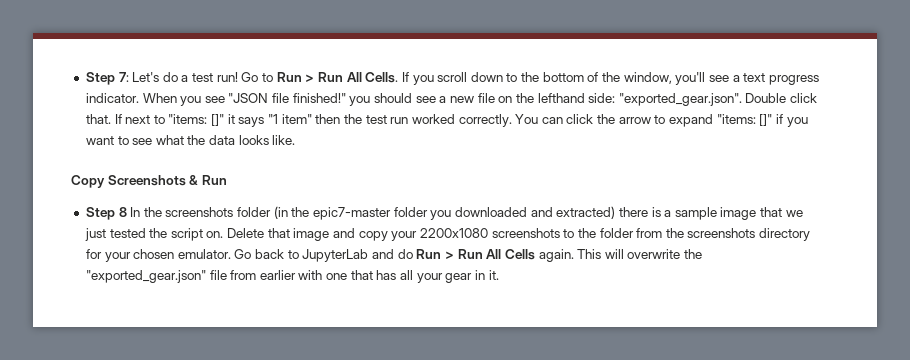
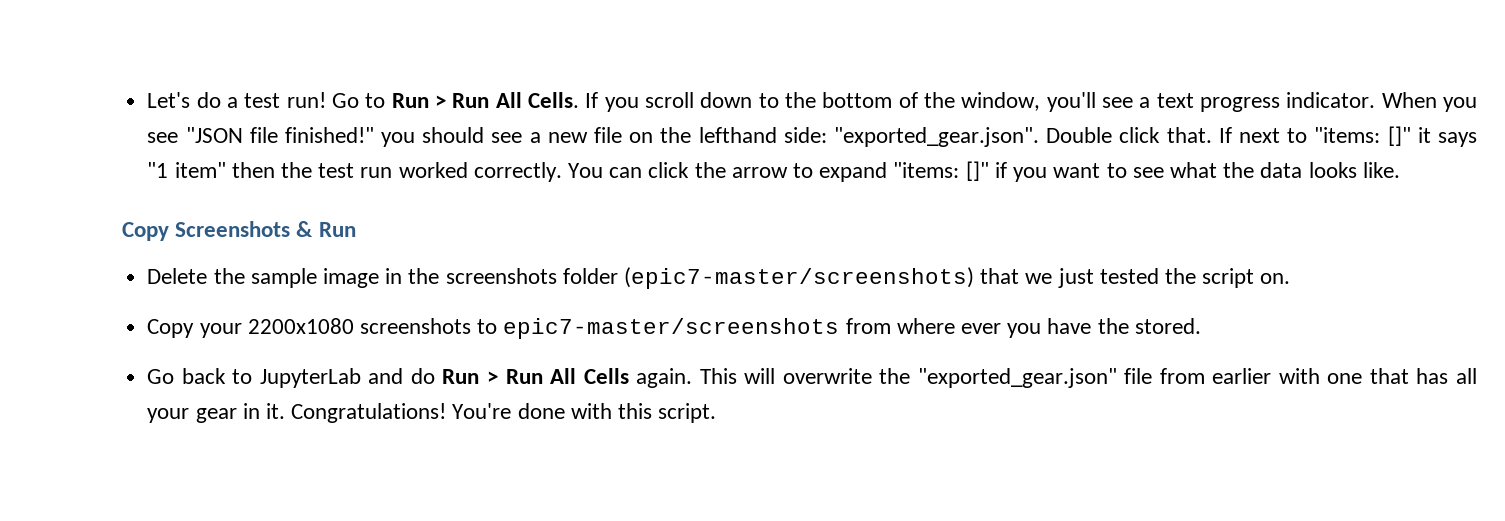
[85,72,129,85] Step 7: -> (147, 100) none
[85,206,757,220] Step 8 In the screenshots folder (in the epic7-master folder you downloaded and extracted) there is a sample image -> [147,267,974,289] Delete the sample image in the screenshots folder (epic7-master/screenshots)
[227,228,811,241] [85,249,231,262] Delete that image and copy your 2200x1080 screenshots to the folder from the screenshots directory for your chosen emulator. -> [147,318,1201,339] // Copy your 2200x1080 screenshots to epic7-master/screenshots from where ever you have the stored. //
(499, 275) none -> [291,403,717,423] Congratulations! You're done with this script.

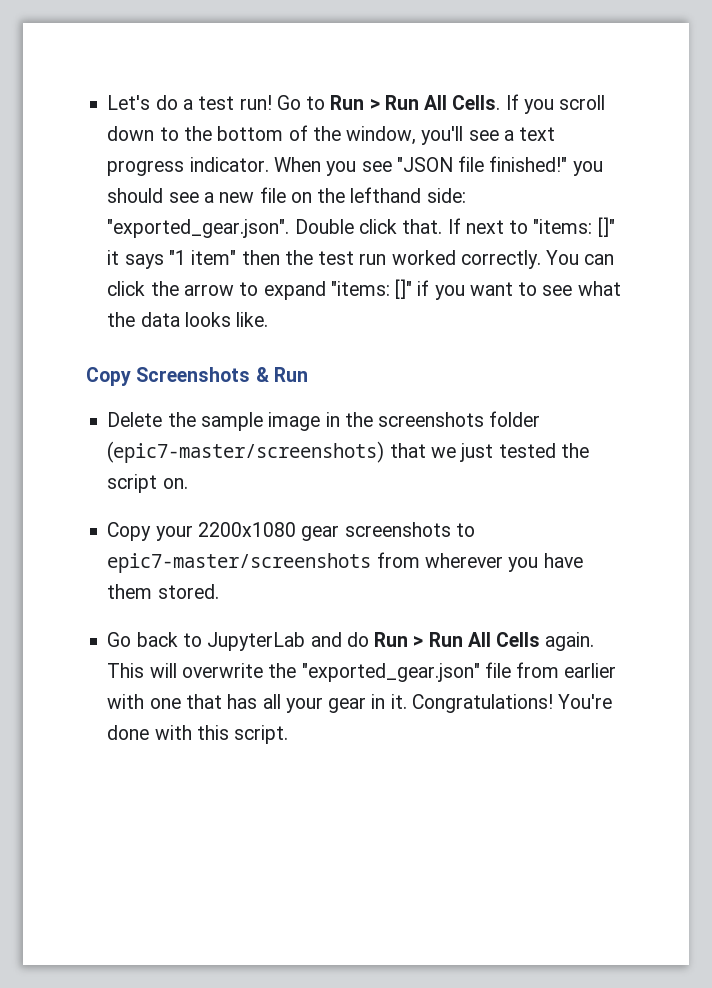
(354, 326) none -> [301,525,340,541] gear
[896,318,1001,334] where ever -> [424,553,503,568] wherever
[1097,318,1129,334] the -> [107,584,153,599] them

